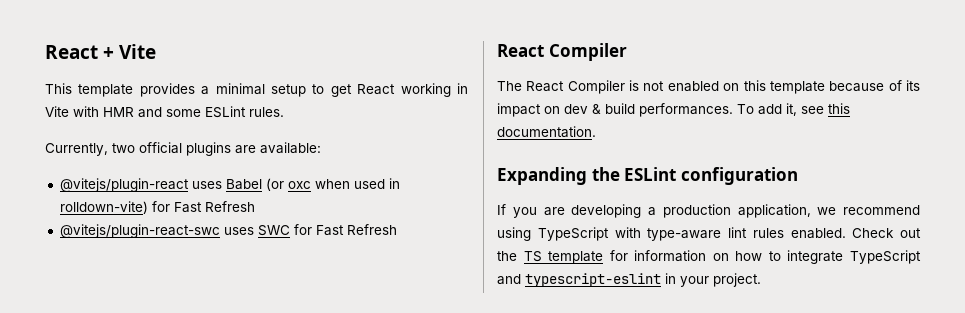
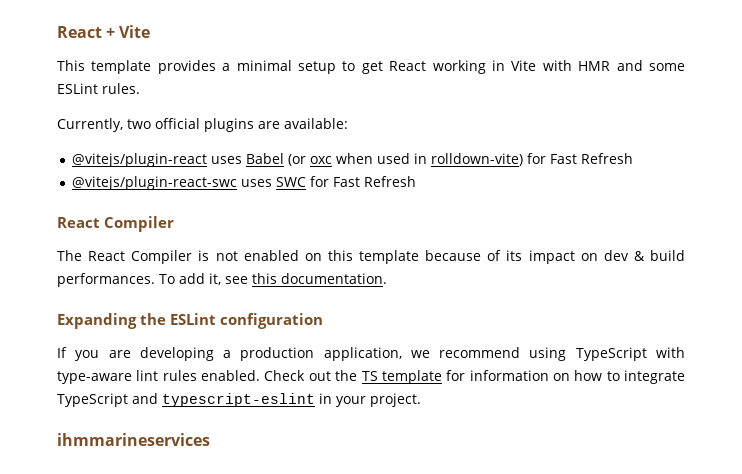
(761, 280) none -> [57,433,210,446] // ihmmarineservices

